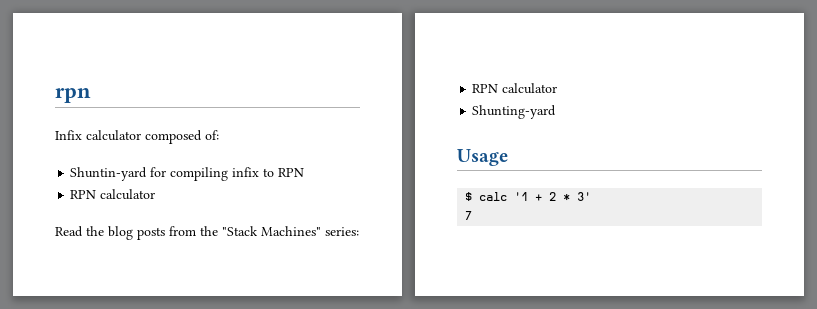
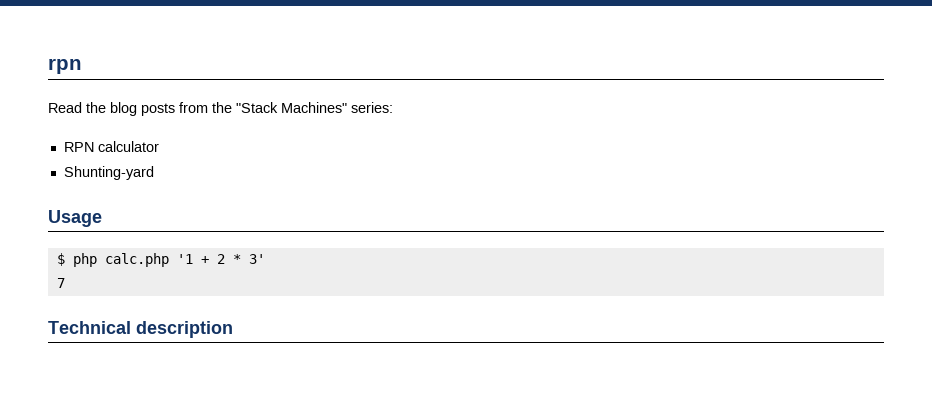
[55,130,219,144] [70,167,305,181] [70,189,156,200] // Infix calculator composed of: // Shuntin-yard for compiling infix to RPN // RPN calculator -> (82, 66) none
[479,192,508,201] calc -> [72,253,169,267] php calc.php
(473, 215) none -> [48,321,233,338] // Technical description

